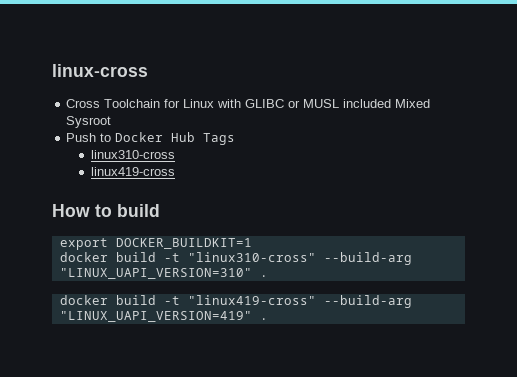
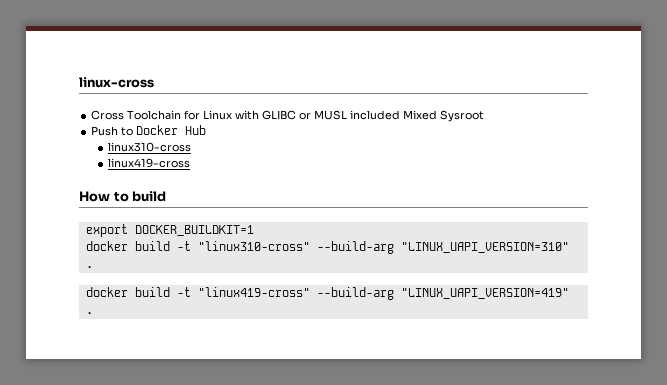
[203,133,236,145] Tags -> (207, 130) none

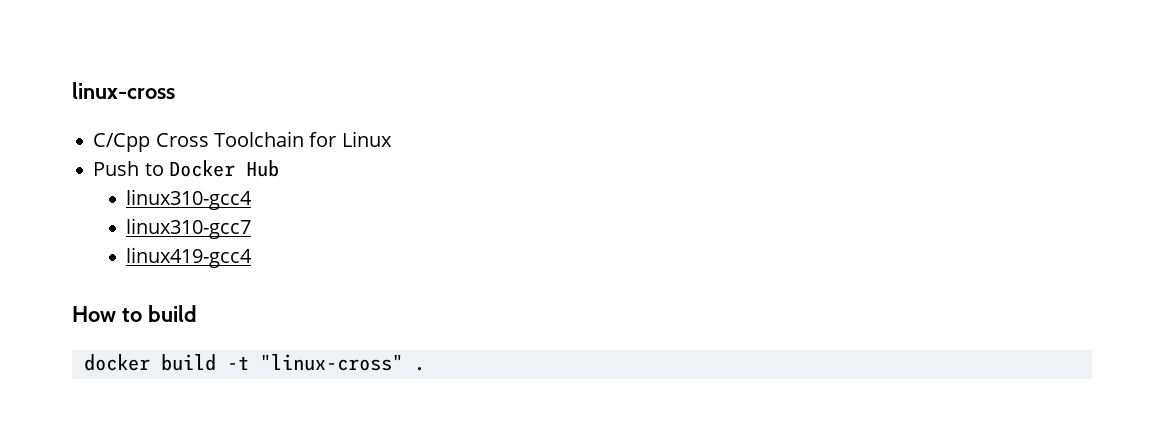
(154, 82) none -> [93,133,151,152] C/Cpp
[235,110,485,122] with GLIBC or MUSL included Mixed Sysroot -> (392, 139) none
[107,142,191,152] [107,158,190,168] linux310-cross // linux419-cross -> [126,189,253,210] [126,218,252,239] [126,247,253,268] linux310-gcc4 // linux310-gcc7 // linux419-gcc4
[85,224,254,237] [85,241,569,254] [85,266,93,268] [85,287,569,300] // export DOCKER_BUILDKIT=1 // docker build -t "linux310-cross" --build-arg "LINUX_UAPI_VERSION=310" . // docker build -t "linux419-cross" --build-arg "LINUX_UAPI_VERSION=419" -> [83,354,403,371] // docker build -t "linux-cross"

